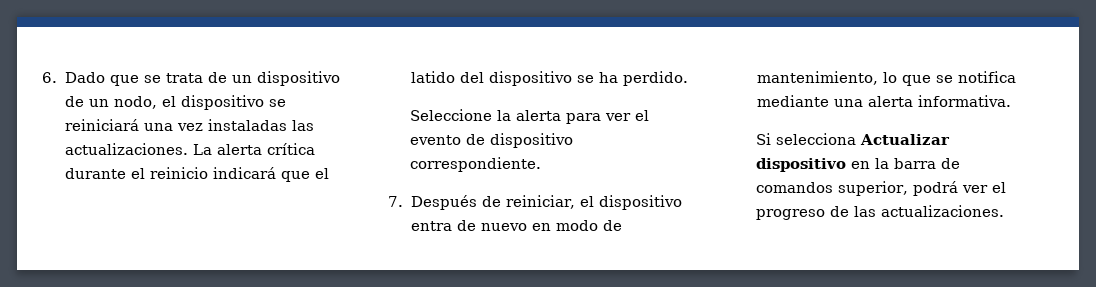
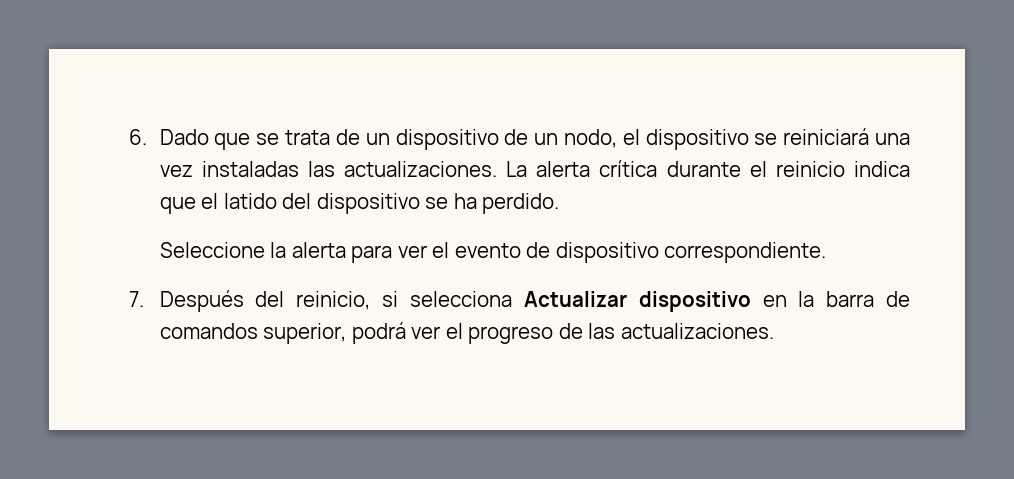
[212,167,276,179] indicará -> [853,161,910,177] indica
[481,195,683,210] [410,220,622,231] [756,71,1016,86] [756,95,1011,107] [756,133,772,145] de reiniciar, el dispositivo entra de nuevo en modo de mantenimiento, lo que se notifica mediante una alerta informativa. // Si -> [255,291,399,310] del reinicio, si

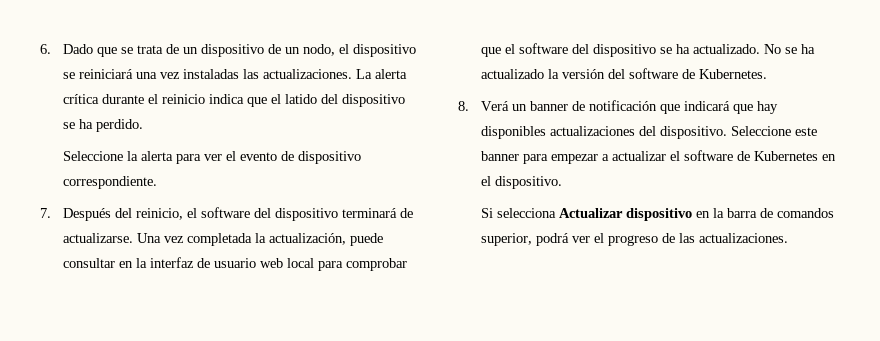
[382,291,399,307] si -> [187,207,414,221] [63,233,384,246] [63,257,408,271] [481,43,816,57] [481,68,768,79] [458,100,779,114] [481,126,818,139] [481,150,837,164] [481,176,563,189] [481,208,494,218] el software del dispositivo terminará de actualizarse. Una vez completada la actualización, puede consultar en la interfaz de usuario web local para comprobar que el software del dispositivo se ha actualizado. No se ha actualizado la versión del software de Kubernetes. // 8. Verá un banner de notificación que indicará que hay disponibles actualizaciones del dispositivo. Seleccione este banner para empezar a actualizar el software de Kubernetes en el dispositivo. // Si

